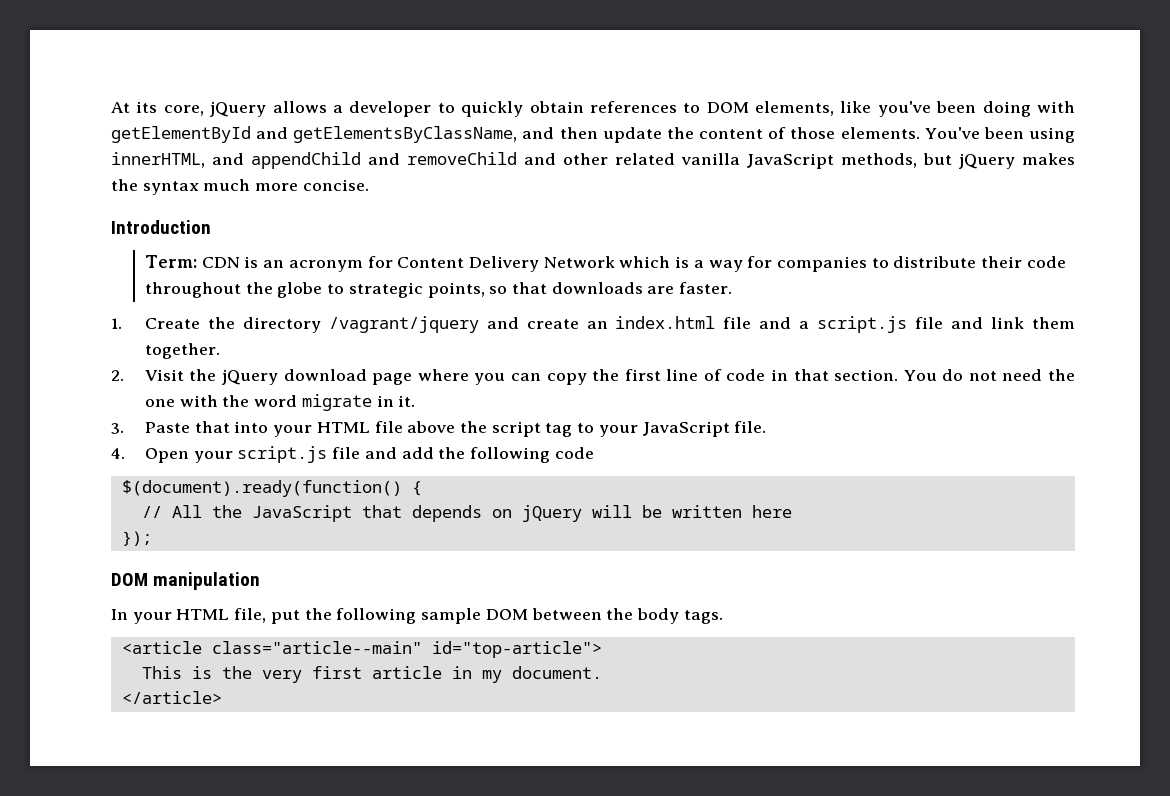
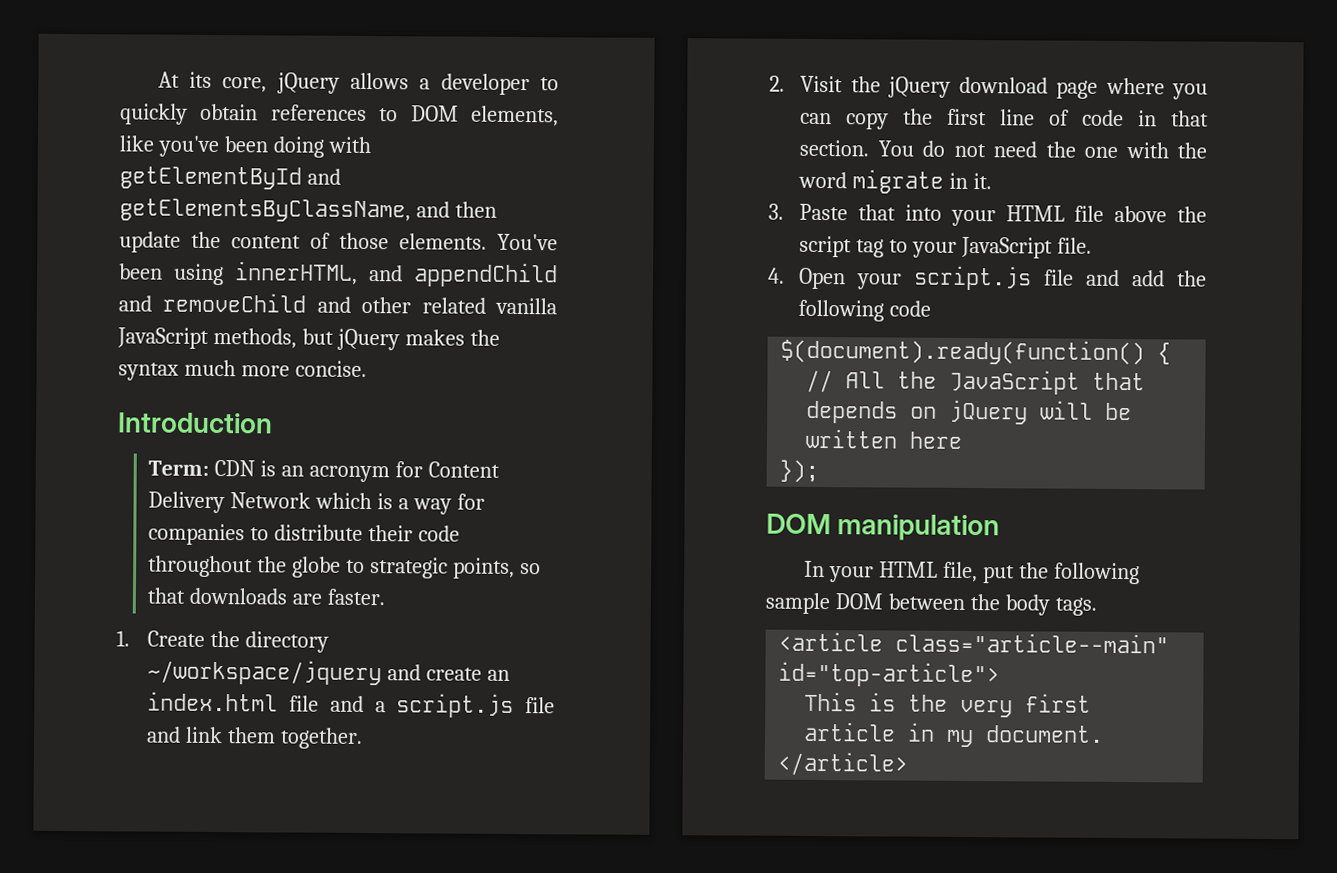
[328,316,479,333] /vagrant/jquery -> [147,659,383,686] ~/workspace/jquery

